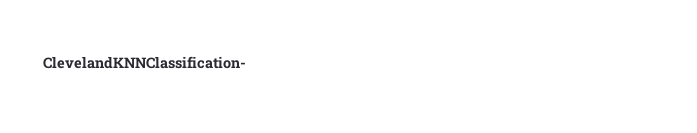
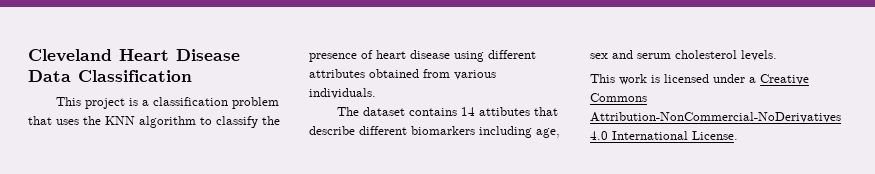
[43,56,246,69] ClevelandKNNClassification- -> [28,49,240,62] [28,70,192,82] [55,97,279,109] [28,116,280,128] [309,50,536,62] [309,69,496,80] [309,88,376,99] [336,107,558,116] [309,126,560,138] [590,50,777,61] [590,74,809,85] [590,93,647,102] [590,112,841,123] [590,131,738,140] Cleveland Heart Disease Data Classification // This project is a classification problem that uses the KNN algorithm to classify the presence of heart disease using different attributes obtained from various individuals. // The dataset contains 14 attibutes that describe different biomarkers including age, sex and serum cholesterol levels. // This work is licensed under a Creative Commons Attribution-NonCommercial-NoDerivatives 4.0 International License.

